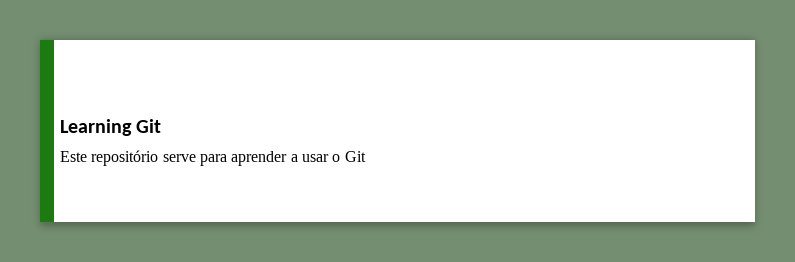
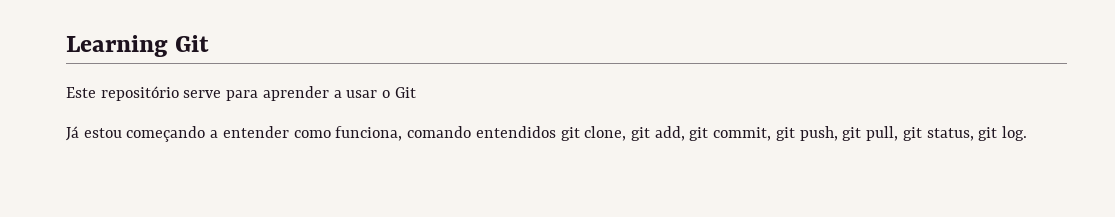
(366, 156) none -> [66,126,1027,142] // Já estou começando a entender como funciona, comando entendidos git clone, git add, git commit, git push, git pull, git status, git log.

